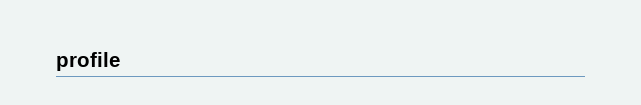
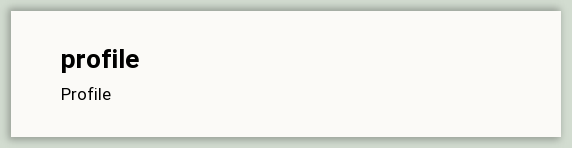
(120, 61) none -> [61,86,111,100] // Profile

